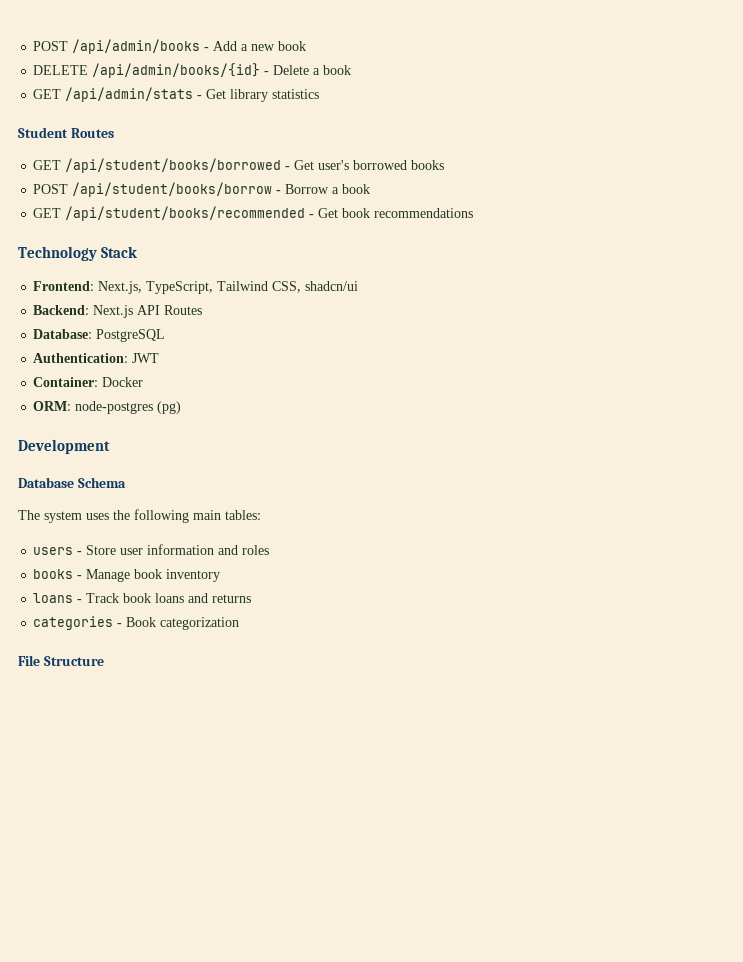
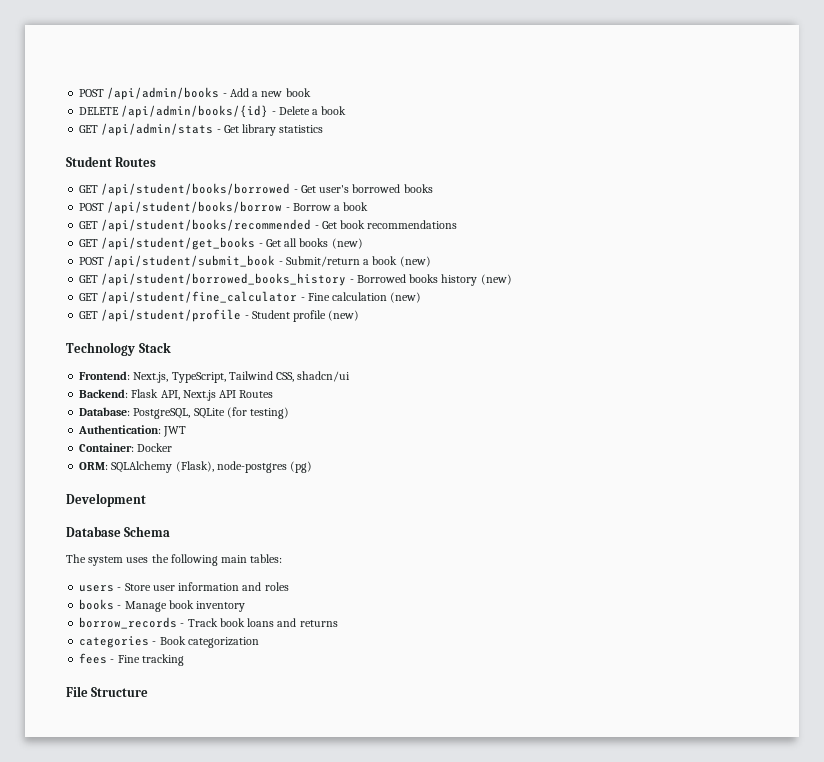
(474, 213) none -> [79,237,363,250] [79,255,431,268] [79,273,512,286] [79,291,422,304] [79,309,360,322] // GET /api/student/get_books - Get all books (new) // POST /api/student/submit_book - Submit/return a book (new) // GET /api/student/borrowed_books_history - Borrowed books history (new) // GET /api/student/fine_calculator - Fine calculation (new) // GET /api/student/profile - Student profile (new)
(90, 310) none -> [131,389,180,400] Flask API,
[96,329,166,342] PostgreSQL -> [133,407,290,419] PostgreSQL, SQLite (for testing)
(72, 406) none -> [111,461,214,473] SQLAlchemy (Flask),
[33,593,74,603] loans -> [79,617,178,629] borrow_records
(240, 623) none -> [79,653,184,666] // fees - Fine tracking

